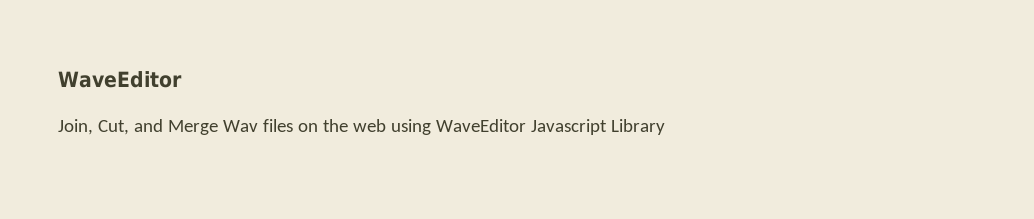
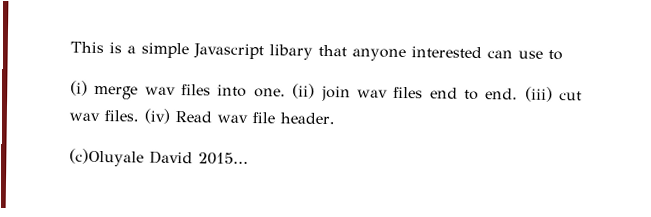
[58,71,182,88] [58,119,665,135] WaveEditor // Join, Cut, and Merge Wav files on the web using WaveEditor Javascript Library -> [70,41,563,62] [70,80,582,103] [69,108,335,125] [69,148,249,167] This is a simple Javascript libary that anyone interested can use to // (i) merge wav files into one. (ii) join wav files end to end. (iii) cut wav files. (iv) Read wav file header. // (c)Oluyale David 2015...

